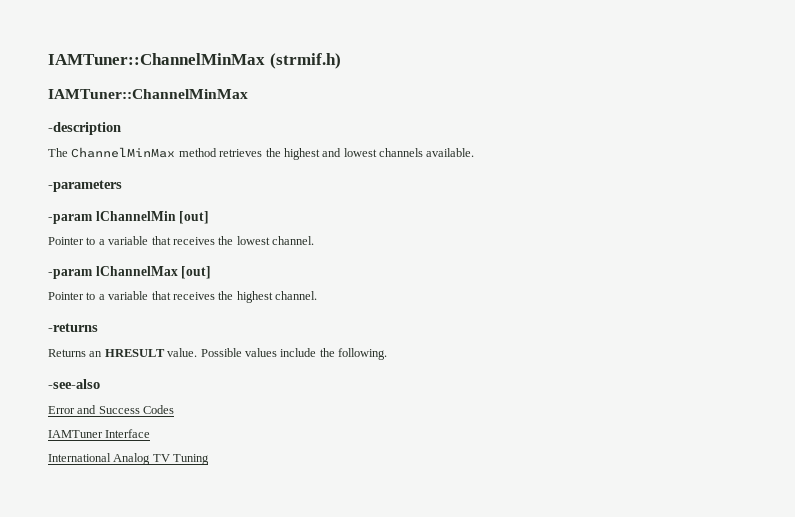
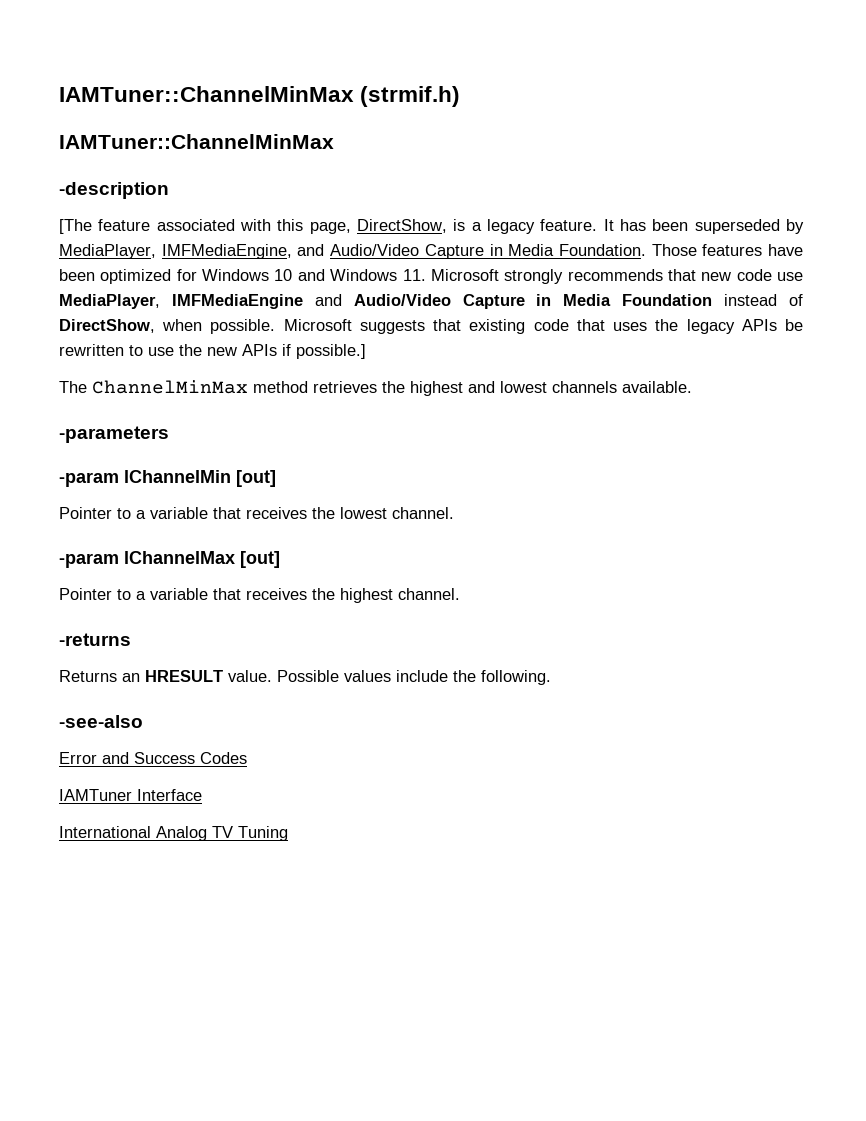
(121, 128) none -> [59,219,805,234] [59,244,803,259] [59,269,803,284] [59,294,804,309] [59,319,804,334] [59,344,366,359] // [The feature associated with this page, DirectShow, is a legacy feature. It has been superseded by MediaPlayer, IMFMediaEngine, and Audio/Video Capture in Media Foundation. Those features have been optimized for Windows 10 and Windows 11. Microsoft strongly recommends that new code use MediaPlayer, IMFMediaEngine and Audio/Video Capture in Media Foundation instead of DirectShow, when possible. Microsoft suggests that existing code that uses the legacy APIs be rewritten to use the new APIs if possible.]

